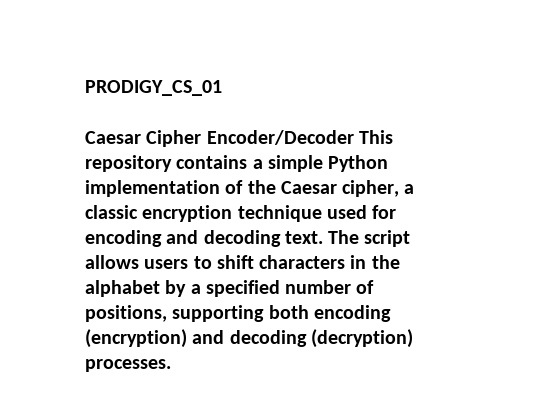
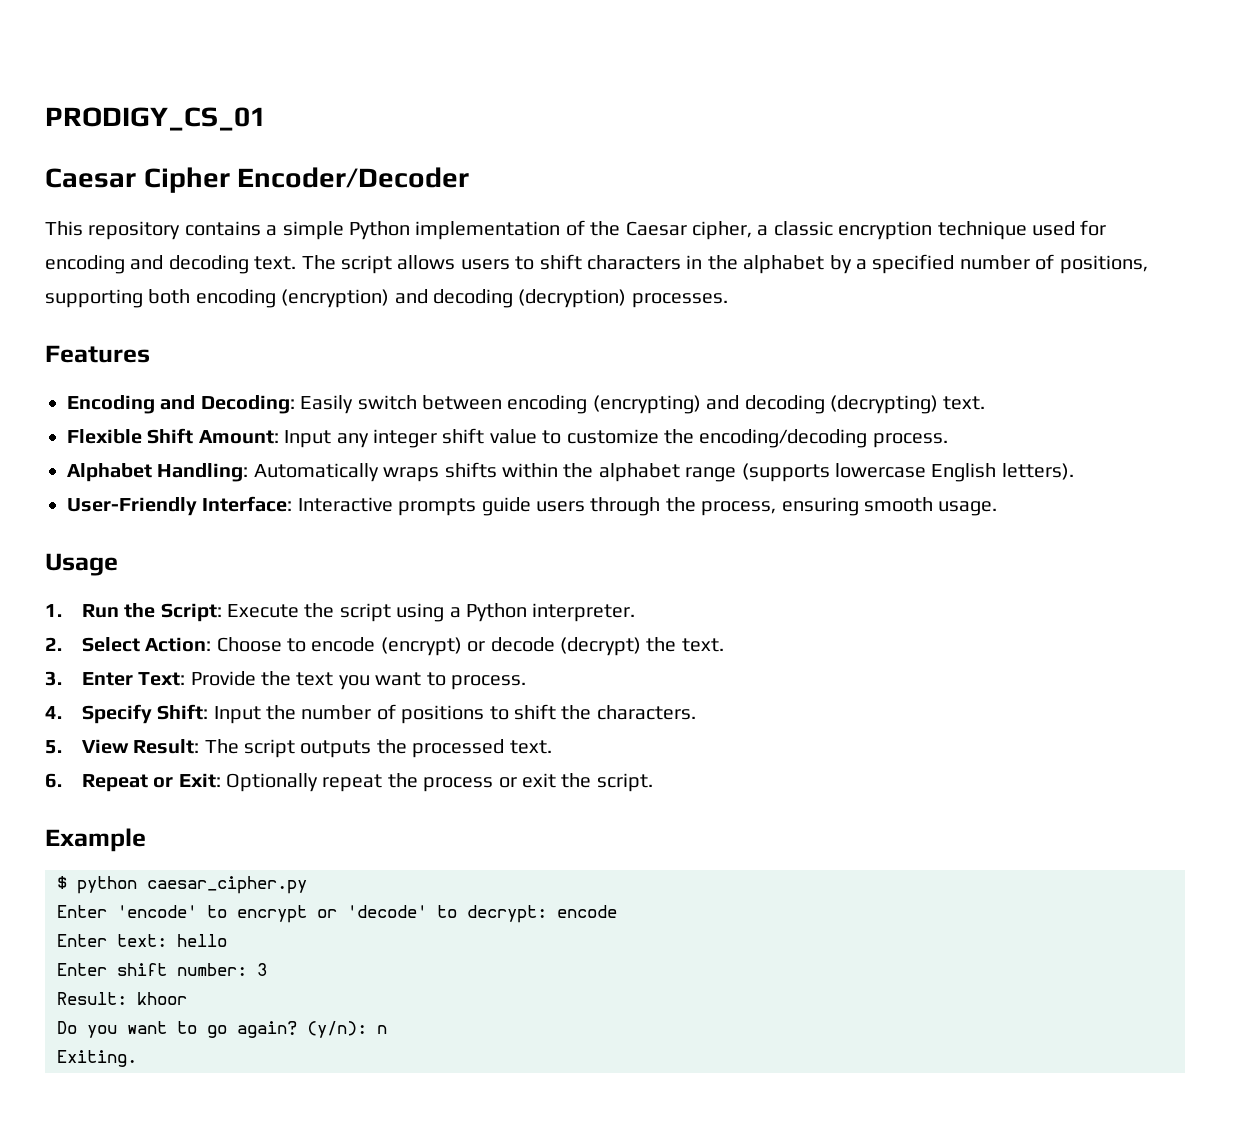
(354, 137) none -> (470, 177) //
(171, 365) none -> [45,345,150,363] [67,395,986,414] [67,428,948,448] [67,462,1074,482] [67,496,998,516] [45,553,118,576] [45,603,636,622] [45,637,724,656] [45,671,526,690] [45,704,696,724] [45,739,552,758] [45,773,653,792] [45,828,146,852] [57,876,307,894] [57,905,617,923] [57,934,227,947] [57,963,267,976] [57,992,187,1005] [57,1021,387,1038] [57,1050,137,1067] // Features // Encoding and Decoding: Easily switch between encoding (encrypting) and decoding (decrypting) text. // Flexible Shift Amount: Input any integer shift value to customize the encoding/decoding process. // Alphabet Handling: Automatically wraps shifts within the alphabet range (supports lowercase English letters). // User-Friendly Interface: Interactive prompts guide users through the process, ensuring smooth usage. // Usage // 1. Run the Script: Execute the script using a Python interpreter. // 2. Select Action: Choose to encode (encrypt) or decode (decrypt) the text. // 3. Enter Text: Provide the text you want to process. // 4. Specify Shift: Input the number of positions to shift the characters. // 5. View Result: The script outputs the processed text. // 6. Repeat or Exit: Optionally repeat the process or exit the script. // Example // $ python caesar_cipher.py // Enter 'encode' to encrypt or 'decode' to decrypt: encode // Enter text: hello // Enter shift number: 3 // Result: khoor // Do you want to go again? (y/n): n // Exiting.

